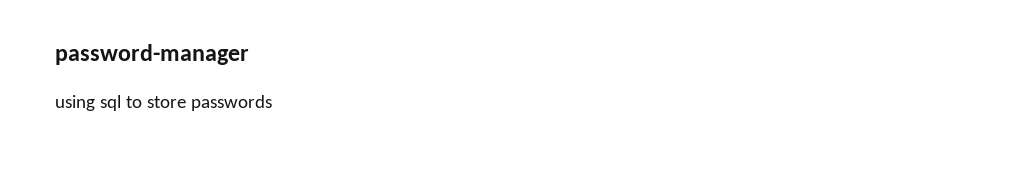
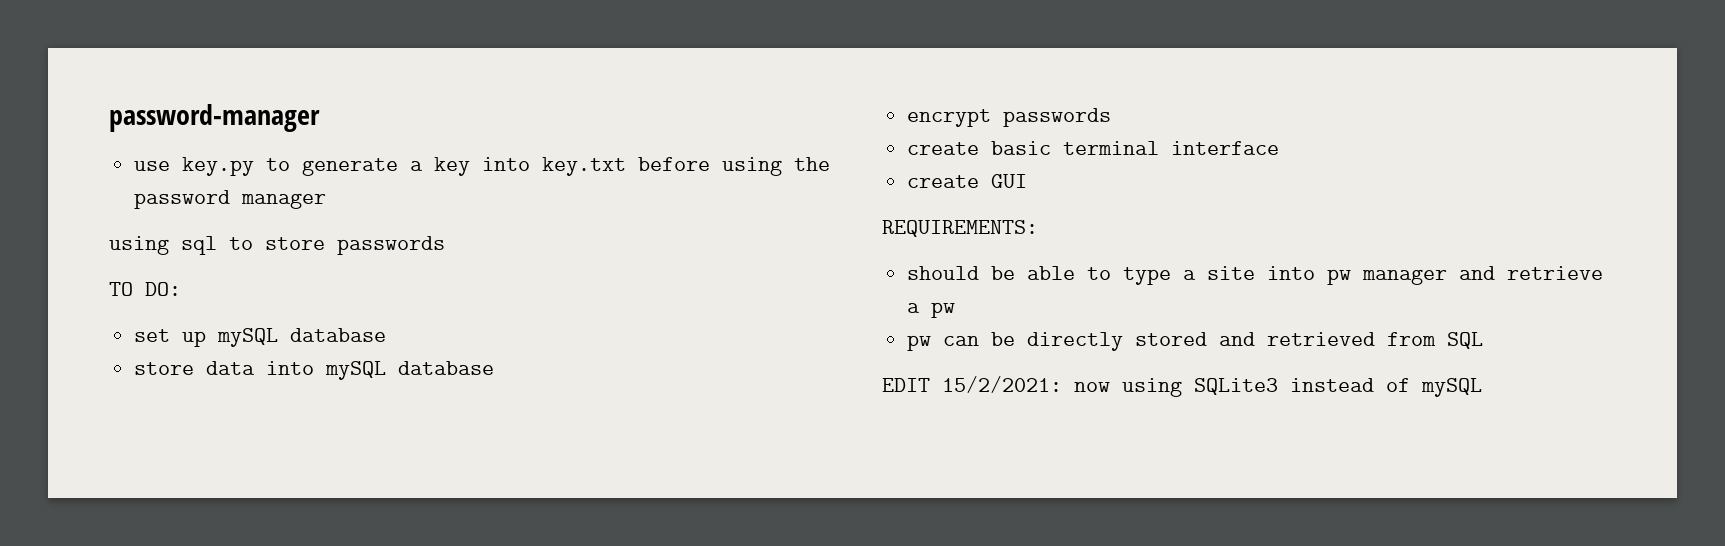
(249, 54) none -> [134,157,831,176] [134,190,327,209] // use key.py to generate a key into key.txt before using the password manager
(272, 103) none -> [109,282,181,296] [134,328,387,347] [134,361,495,380] [907,108,1112,127] [907,141,1280,155] [907,174,1028,188] [882,220,1038,237] [907,266,1604,285] [907,302,956,318] [907,332,1484,351] [882,376,1482,397] // TO DO: // set up mySQL database // store data into mySQL database // encrypt passwords // create basic terminal interface // create GUI // REQUIREMENTS: // should be able to type a site into pw manager and retrieve a pw // pw can be directly stored and retrieved from SQL // EDIT 15/2/2021: now using SQLite3 instead of mySQL

